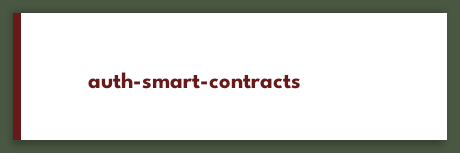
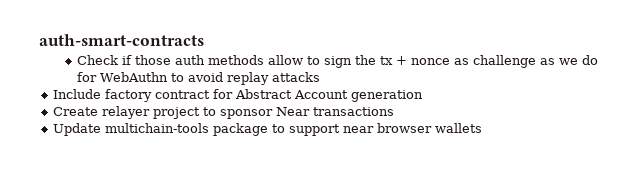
(301, 80) none -> [77,55,599,68] [77,72,321,85] [52,89,423,102] [52,106,394,119] [52,123,482,136] // Check if those auth methods allow to sign the tx + nonce as challenge as we do for WebAuthn to avoid replay attacks // Include factory contract for Abstract Account generation // Create relayer project to sponsor Near transactions // Update multichain-tools package to support near browser wallets

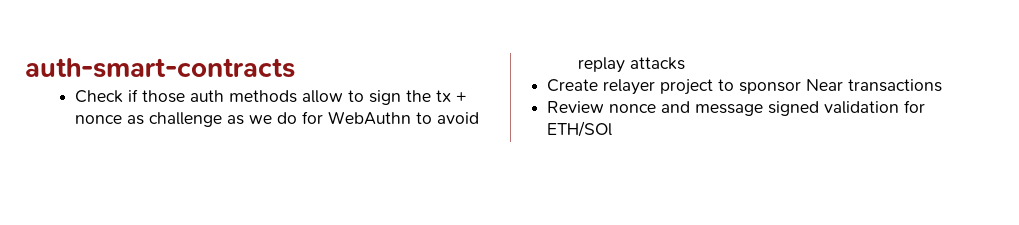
[52,89,423,102] // Include factory contract for Abstract Account generation -> (686, 63) none
[52,123,482,136] Update multichain-tools package to support near browser wallets -> [547,100,926,116] [547,121,613,137] Review nonce and message signed validation for ETH/SOl

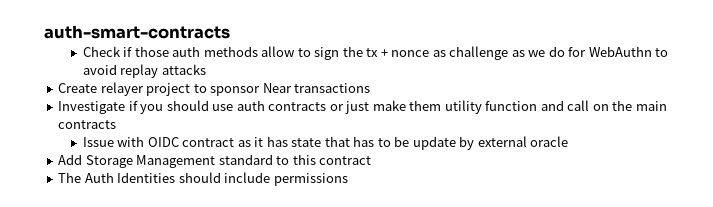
[547,100,926,116] [547,121,613,137] Review nonce and message signed validation for ETH/SOl -> [58,100,667,114] [58,120,117,129] [82,136,569,150] [58,154,372,168] [58,172,348,186] Investigate if you should use auth contracts or just make them utility function and call on the main contracts // Issue with OIDC contract as it has state that has to be update by external oracle // Add Storage Management standard to this contract // The Auth Identities should include permissions

